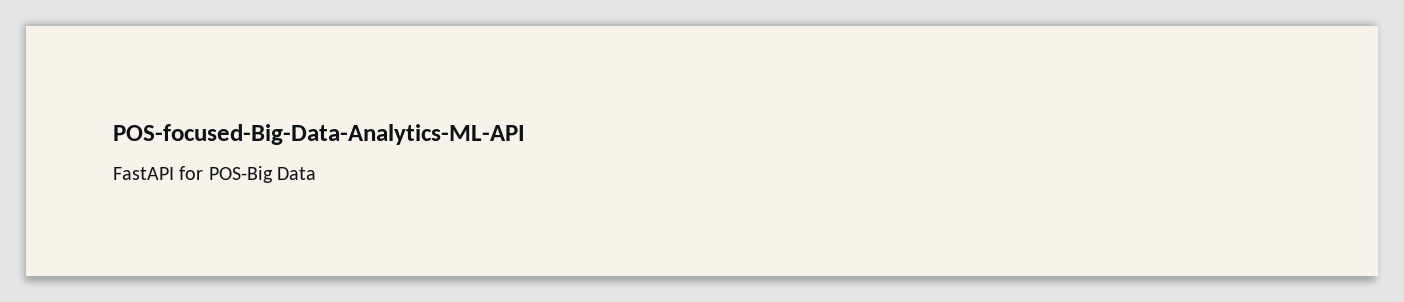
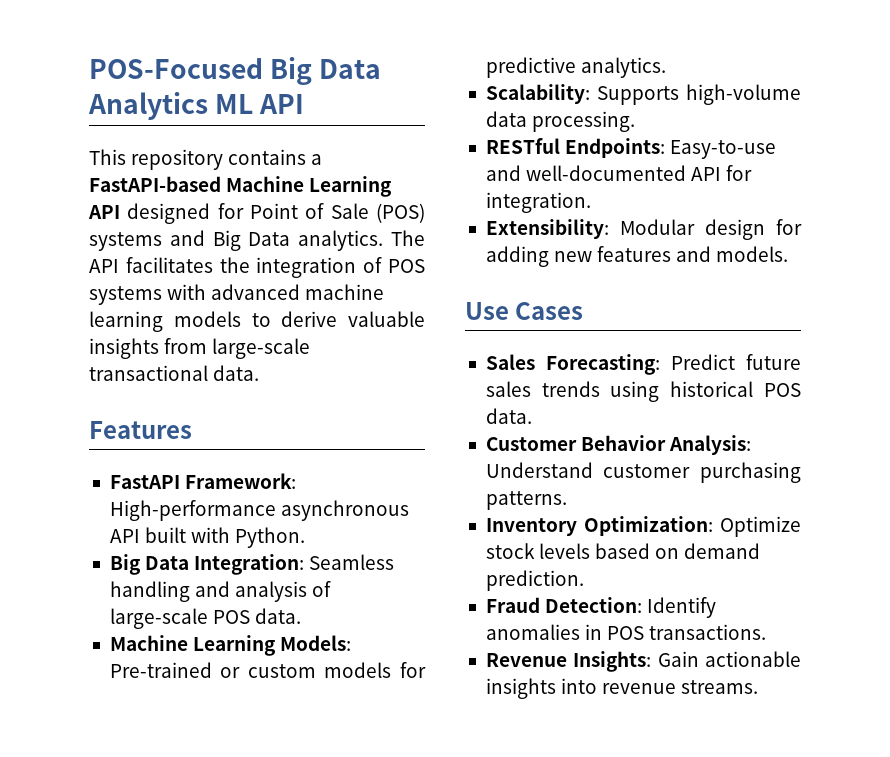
[113,124,525,145] [113,166,317,183] POS-focused-Big-Data-Analytics-ML-API // FastAPI for POS-Big Data -> [89,57,382,85] [88,92,305,120] [89,149,323,170] [89,176,393,197] [88,203,425,224] [89,230,426,251] [89,257,426,278] [89,284,385,305] [89,311,425,332] [89,338,311,359] [89,365,260,381] [89,421,192,439] [109,473,297,489] [109,500,410,521] [109,527,306,548] [109,554,395,575] [109,581,332,602] [109,608,302,629] [109,635,352,656] [109,662,427,678] [485,57,667,78] [485,84,801,105] [485,111,636,132] [485,138,777,159] [485,165,753,181] [485,192,591,213] [485,219,802,240] [485,246,789,267] [465,302,584,320] [485,354,801,375] [485,381,801,402] [485,408,532,424] [485,435,752,455] [485,462,801,483] [485,491,567,510] [485,516,801,537] [485,543,761,559] [485,570,584,591] [485,597,717,618] [485,624,767,640] [485,651,801,672] [485,678,759,699] POS-Focused Big Data Analytics ML API // This repository contains a FastAPI-based Machine Learning API designed for Point of Sale (POS) systems and Big Data analytics. The API facilitates the integration of POS systems with advanced machine learning models to derive valuable insights from large-scale transactional data. // Features // FastAPI Framework: High-performance asynchronous API built with Python. // Big Data Integration: Seamless handling and analysis of large-scale POS data. // Machine Learning Models: Pre-trained or custom models for predictive analytics. // Scalability: Supports high-volume data processing. // RESTful Endpoints: Easy-to-use and well-documented API for integration. // Extensibility: Modular design for adding new features and models. // Use Cases // Sales Forecasting: Predict future sales trends using historical POS data. // Customer Behavior Analysis: Understand customer purchasing patterns. // Inventory Optimization: Optimize stock levels based on demand prediction. // Fraud Detection: Identify anomalies in POS transactions. // Revenue Insights: Gain actionable insights into revenue streams.

